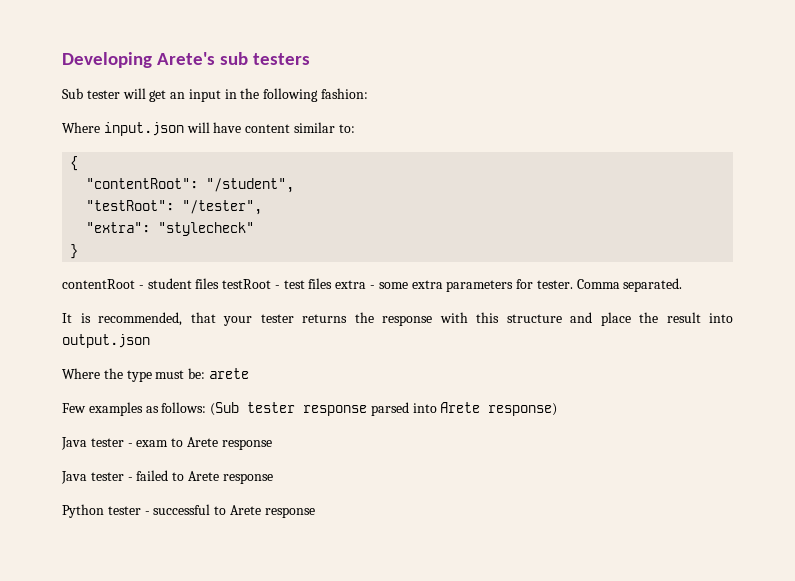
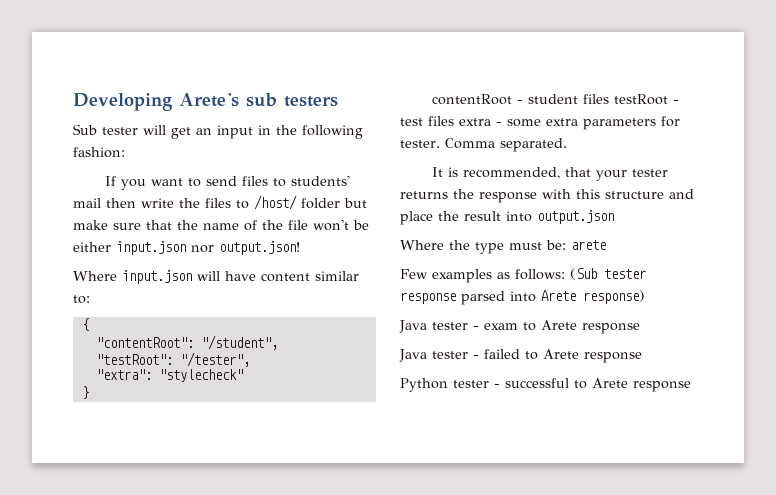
(369, 93) none -> [105,175,351,190] [73,195,367,210] [73,219,369,231] [73,241,300,255] // If you want to send files to students' mail then write the files to /host/ folder but make sure that the name of the file won't be either input.json nor output.json!

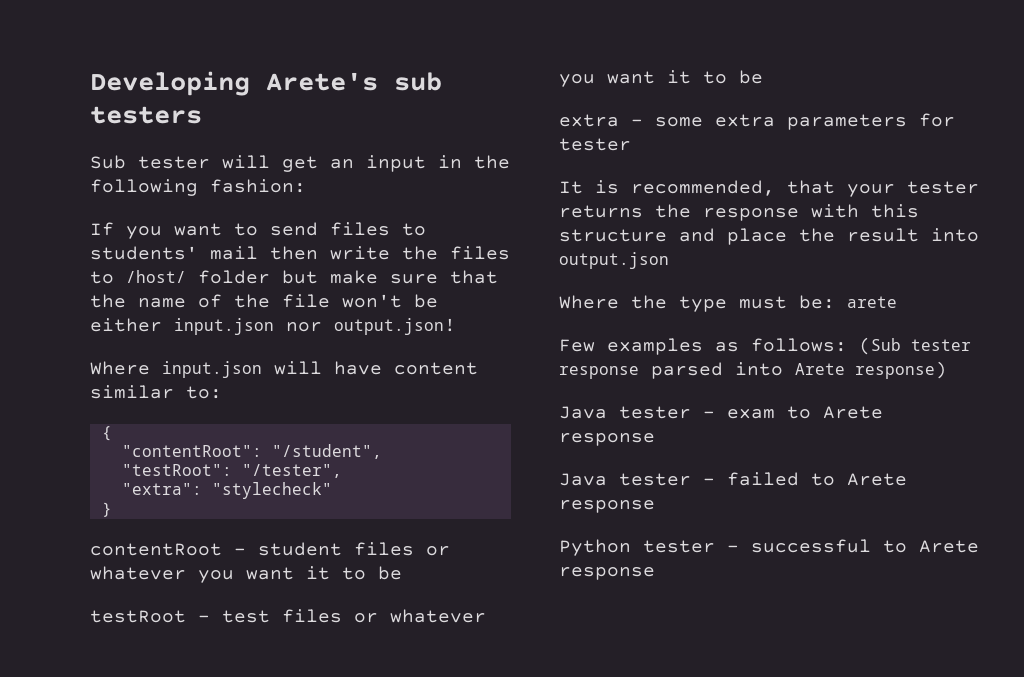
[614,94,680,105] [400,116,454,126] testRoot - test files -> [426,546,450,556] [90,566,402,583] [90,609,486,623] [559,70,763,87] or whatever you want it to be // testRoot - test files or whatever you want it to be //
[400,138,567,152] tester. Comma separated. -> [559,138,631,151] tester

